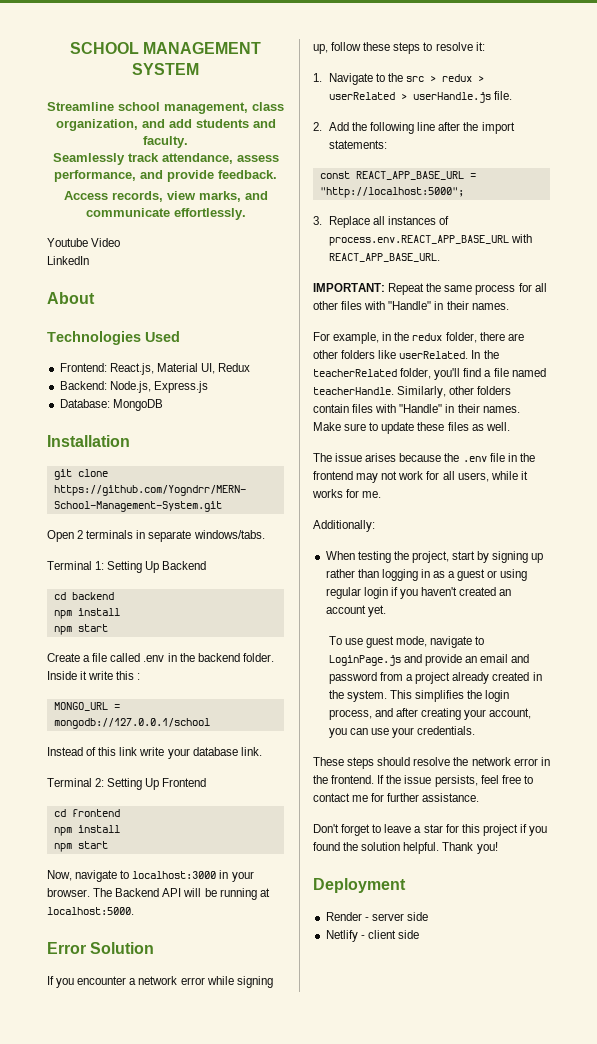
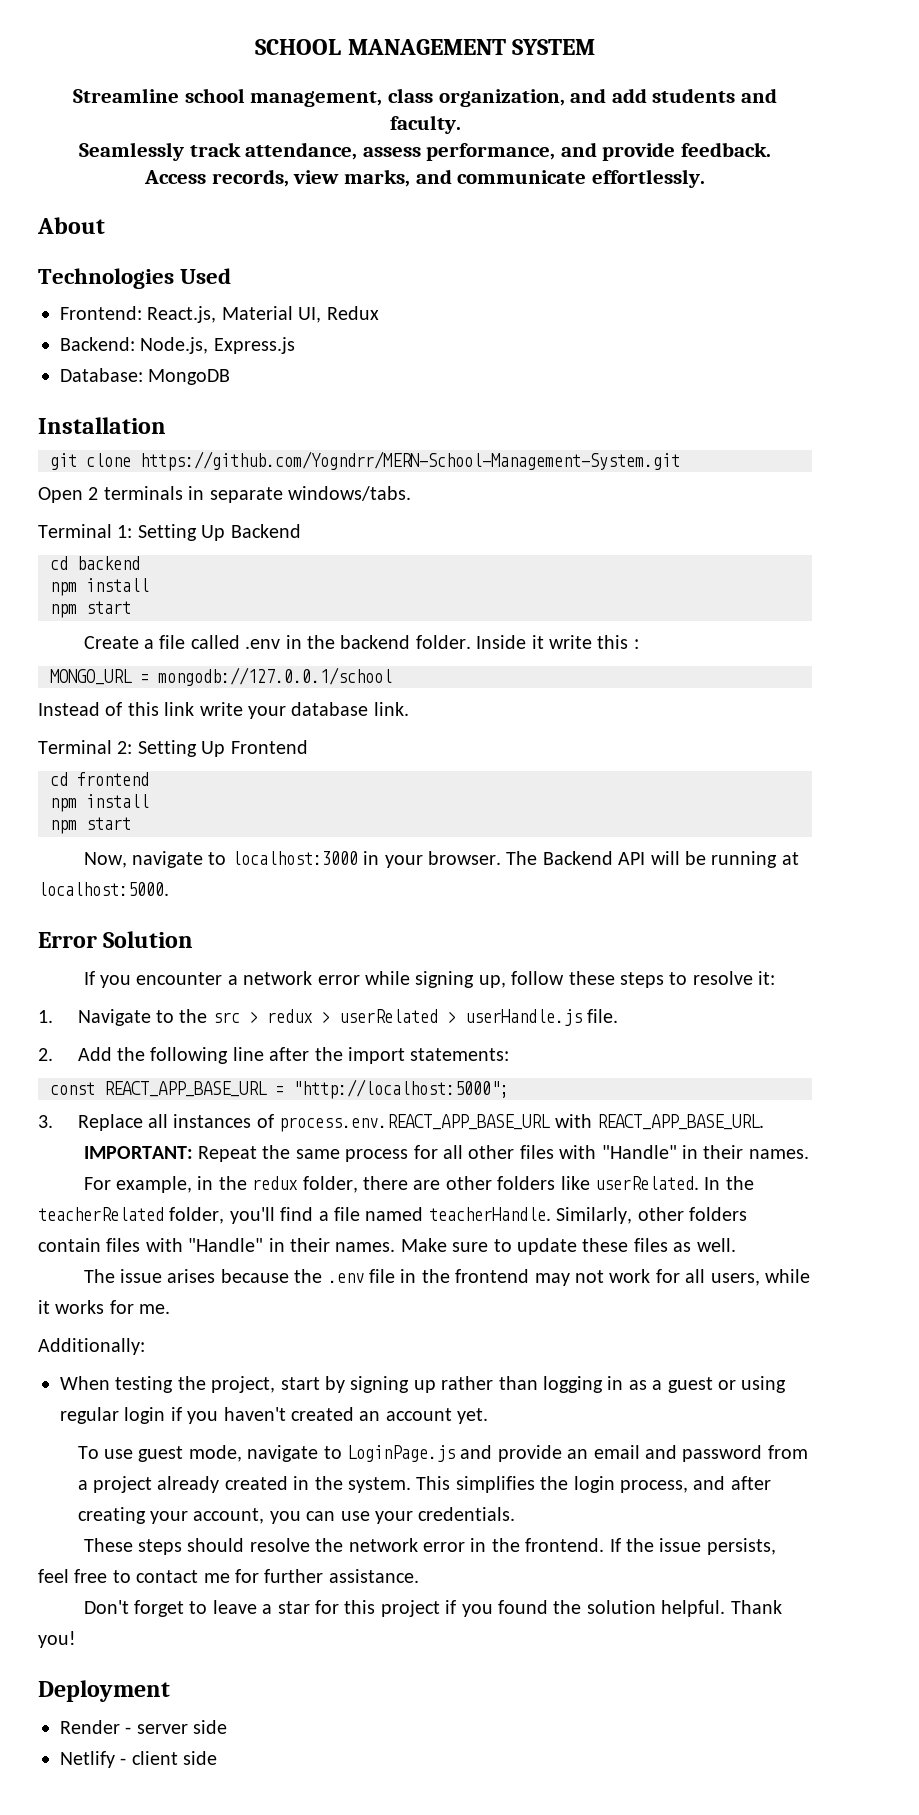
[47,238,121,247] [47,256,89,265] // Youtube Video // LinkedIn -> (705, 178) none

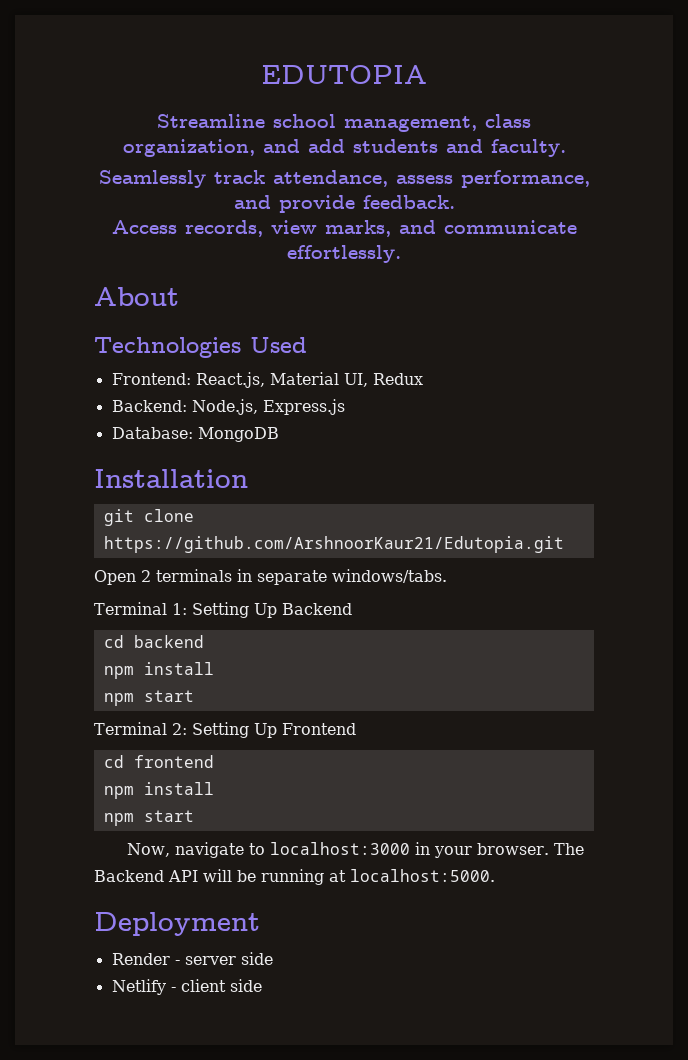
[255,39,595,55] SCHOOL MANAGEMENT SYSTEM -> [261,65,427,84] EDUTOPIA
[140,451,680,471] https://github.com/Yogndrr/MERN-School-Management-System.git -> [103,536,564,553] https://github.com/ArshnoorKaur21/Edutopia.git
[83,635,639,649] [50,667,392,686] [38,702,409,719] // Create a file called .env in the backend folder. Inside it write this : // MONGO_URL = mongodb://127.0.0.1/school // Instead of this link write your database link. -> (194, 696) none
[38,931,194,948] [83,971,776,988] [38,1009,619,1026] [38,1047,510,1064] [50,1079,509,1099] [38,1114,765,1132] [83,1145,809,1162] [83,1176,754,1193] [38,1207,747,1224] [38,1238,736,1255] [83,1269,810,1286] [38,1300,171,1314] [38,1338,145,1355] [60,1376,787,1393] [60,1407,489,1424] [77,1445,808,1462] [77,1476,771,1493] [77,1507,516,1524] [83,1538,776,1555] [38,1569,419,1583] [83,1600,782,1617] [38,1631,76,1648] // Error Solution // If you encounter a network error while signing up, follow these steps to resolve it: // 1. Navigate to the src > redux > userRelated > userHandle.js file. // 2. Add the following line after the import statements: // const REACT_APP_BASE_URL = "http://localhost:5000"; // 3. Replace all instances of process.env.REACT_APP_BASE_URL with REACT_APP_BASE_URL. // IMPORTANT: Repeat the same process for all other files with "Handle" in their names. // For example, in the redux folder, there are other folders like userRelated. In the teacherRelated folder, you'll find a file named teacherHandle. Similarly, other folders contain files with "Handle" in their names. Make sure to update these files as well. // The issue arises because the .env file in the frontend may not work for all users, while it works for me. // Additionally: // When testing the project, start by signing up rather than logging in as a guest or using regular login if you haven't created an account yet. // To use guest mode, navigate to LoginPage.js and provide an email and password from a project already created in the system. This simplifies the login process, and after creating your account, you can use your credentials. // These steps should resolve the network error in the frontend. If the issue persists, feel free to contact me for further assistance. // Don't forget to leave a star for this project if you found the solution helpful. Thank you! -> (495, 875) none

